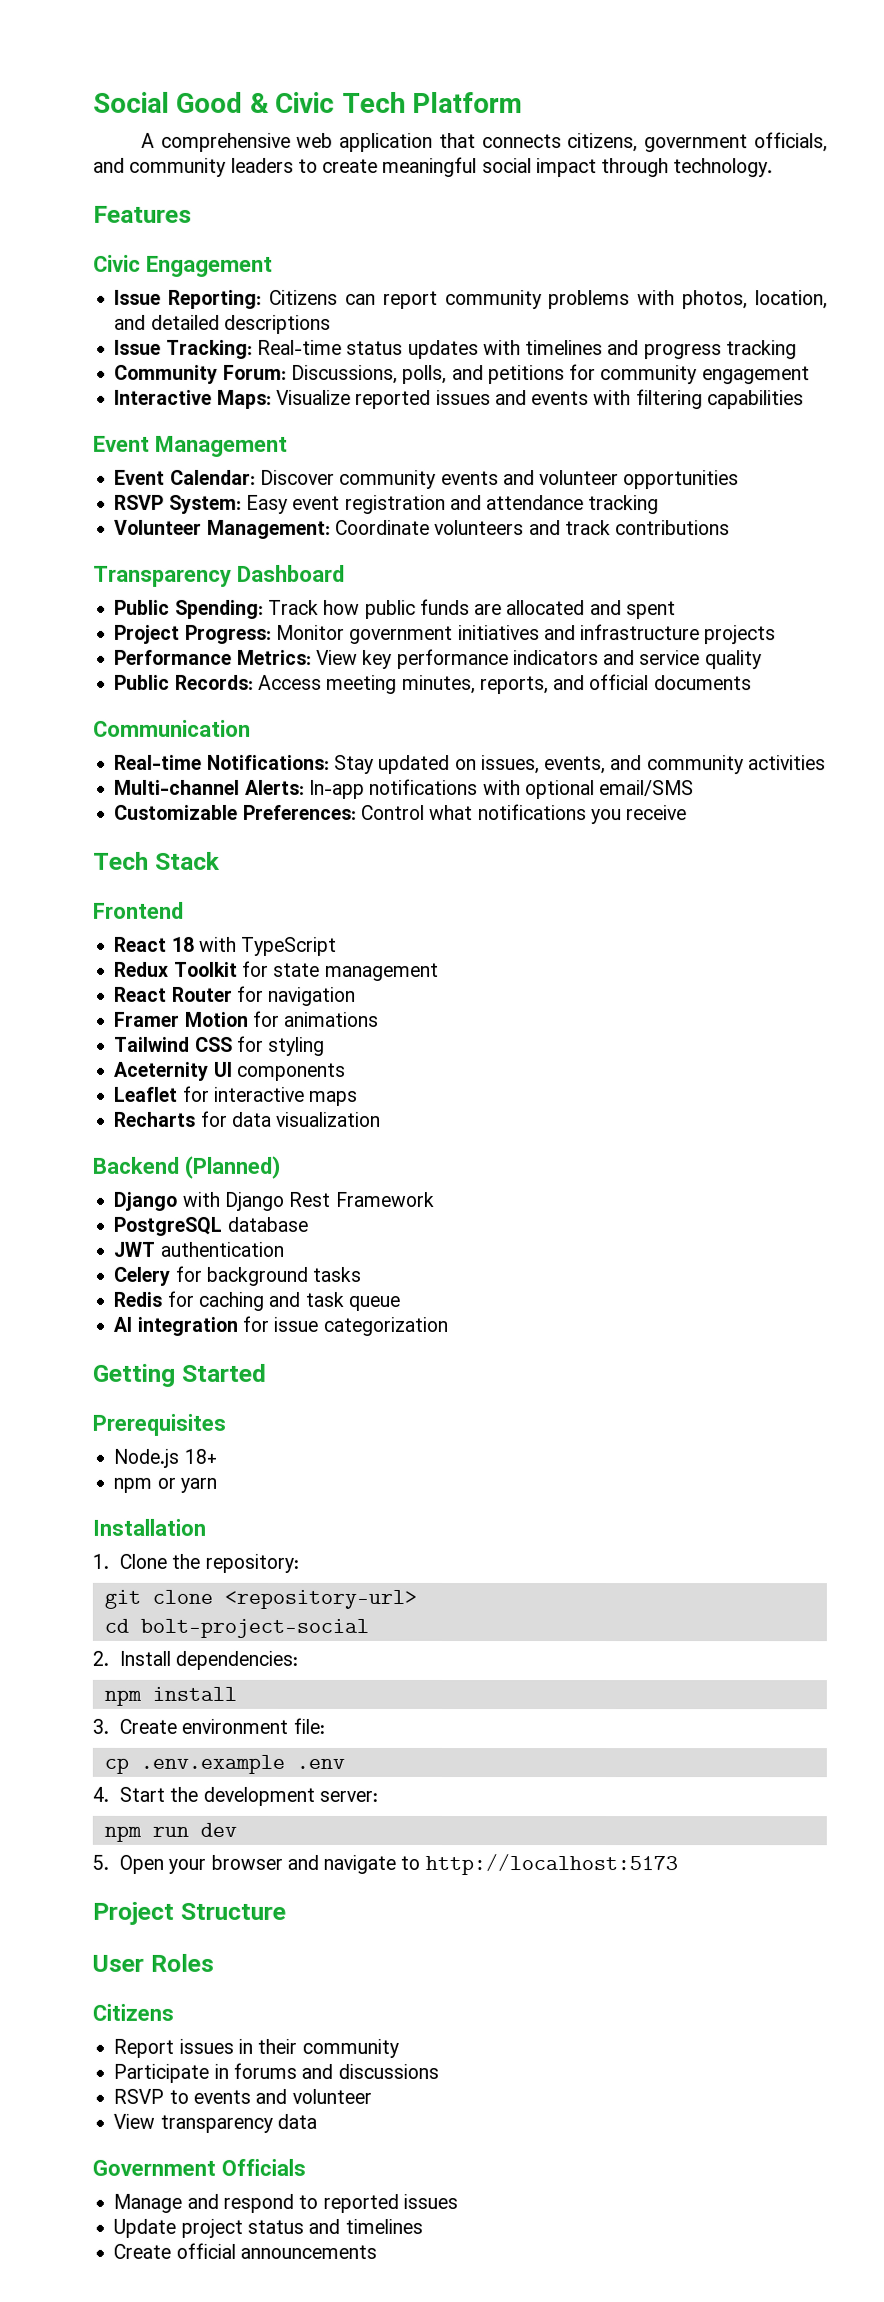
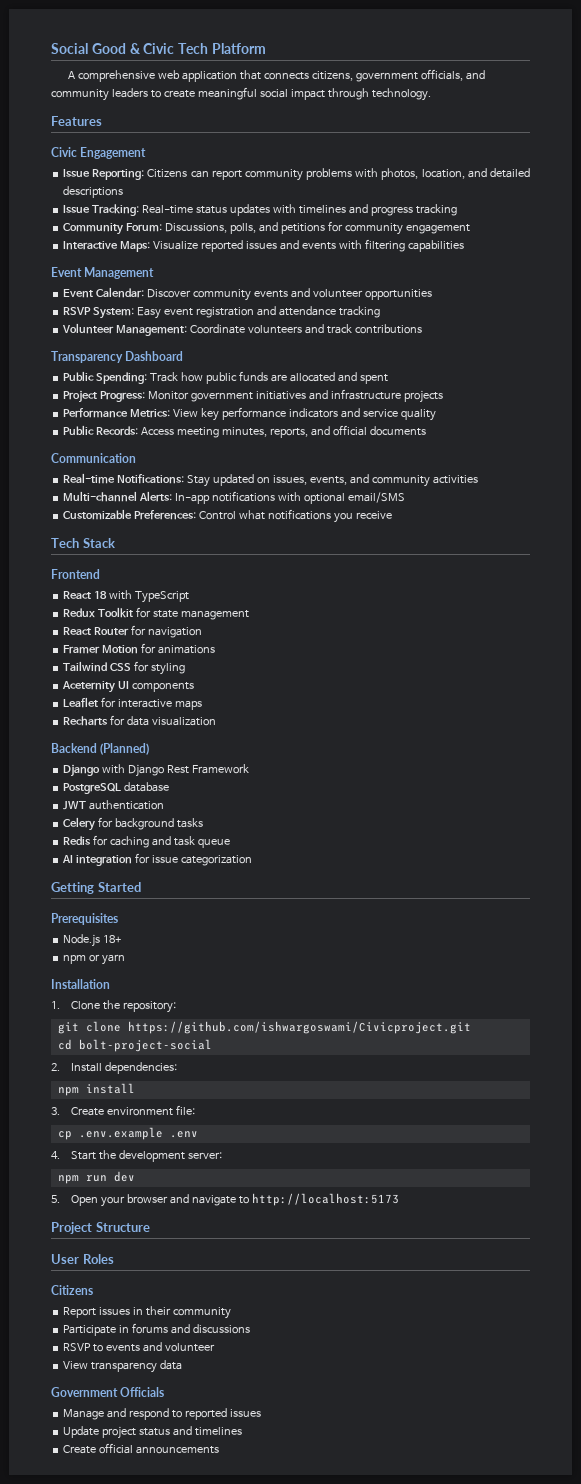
[223,1589,417,1609] <repository-url> -> [127,1021,471,1034] https://github.com/ishwargoswami/Civicproject.git

